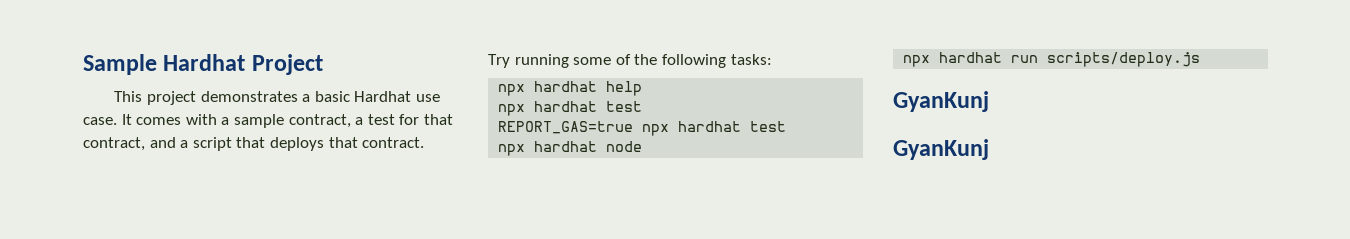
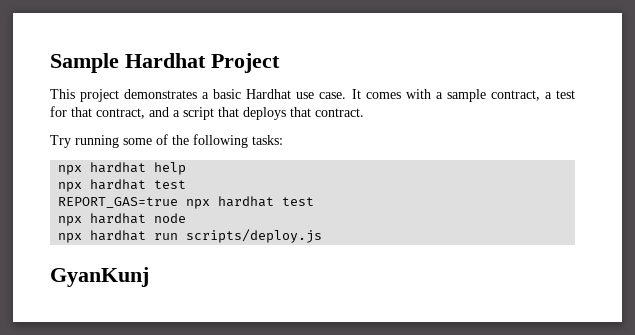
[893,139,989,160] // GyanKunj -> (149, 277) none

